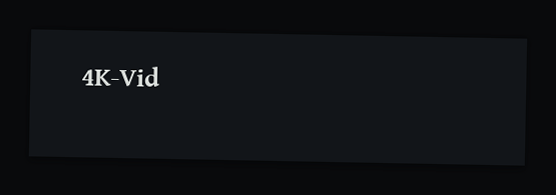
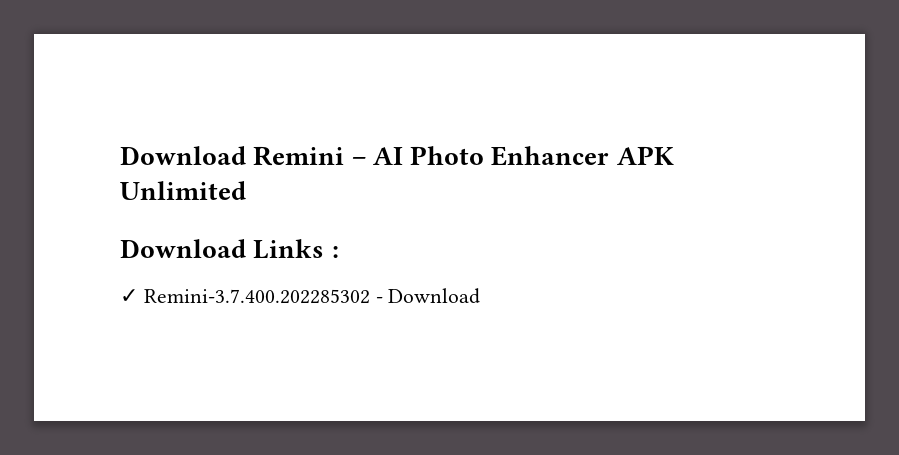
[81,65,160,87] 4K-Vid -> [120,146,674,166] [120,181,246,200] [120,239,339,259] [120,288,481,304] Download Remini – AI Photo Enhancer APK Unlimited // Download Links : // ✓ Remini-3.7.400.202285302 - Download

